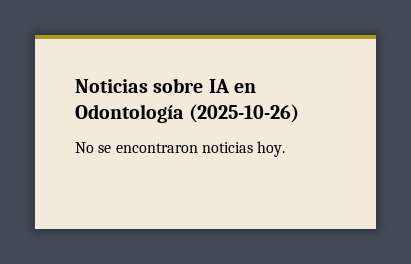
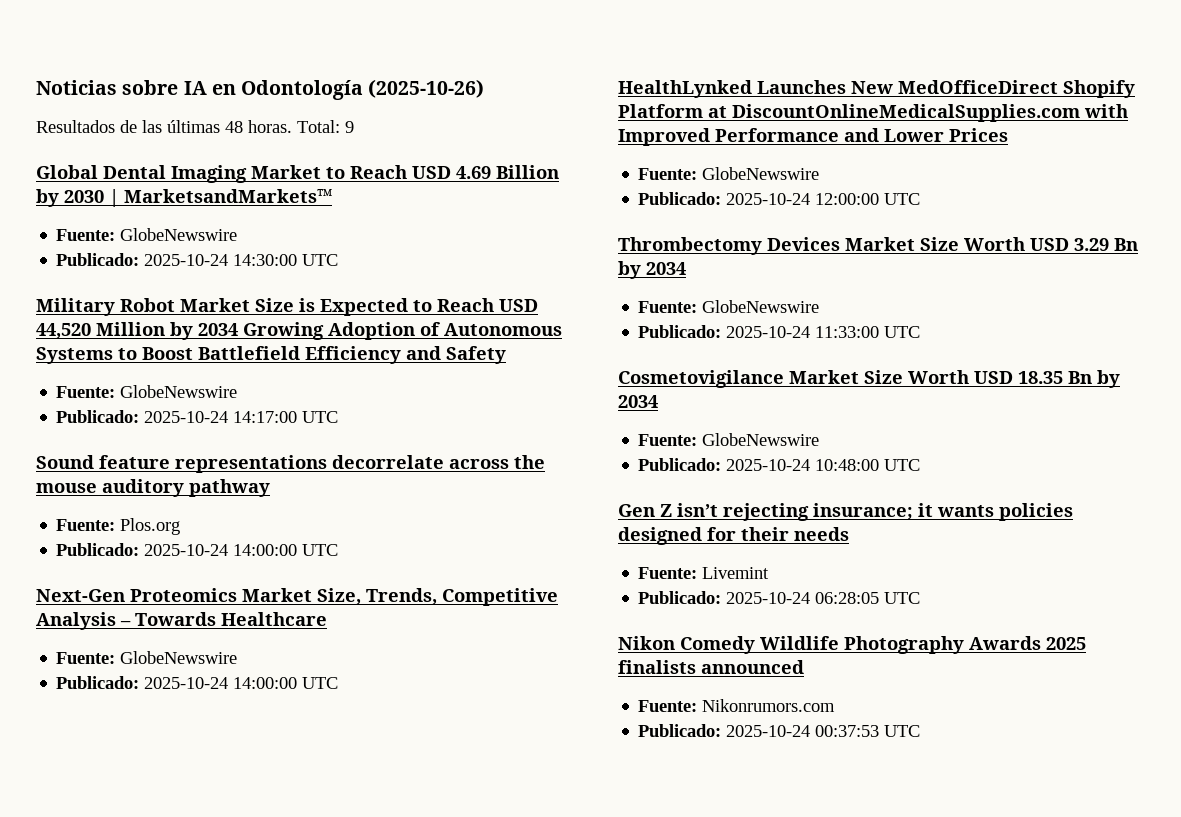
[75,141,286,157] No se encontraron noticias hoy. -> [36,120,354,133] [36,165,559,183] [36,189,332,207] [56,228,238,241] [56,253,339,266] [36,298,538,316] [36,322,562,340] [36,346,506,364] [56,385,238,398] [56,410,339,423] [36,455,545,473] [36,479,270,497] [56,518,181,535] [56,543,339,556] [36,588,558,606] [36,612,327,630] [56,651,238,664] [56,676,339,689] [618,80,1135,98] [618,104,1128,122] [618,128,1008,146] [638,167,820,180] [638,192,921,205] [618,237,1138,255] [618,261,686,279] [638,300,820,313] [638,325,921,338] [618,370,1120,388] [618,395,658,408] [638,433,820,446] [638,458,921,471] [618,503,1073,521] [618,527,849,545] [638,567,770,579] [638,591,921,604] [618,636,1086,654] [618,660,804,674] [638,699,836,712] [638,724,921,737] Resultados de las últimas 48 horas. Total: 9 // Global Dental Imaging Market to Reach USD 4.69 Billion by 2030 | MarketsandMarkets™ // Fuente: GlobeNewswire // Publicado: 2025-10-24 14:30:00 UTC // Military Robot Market Size is Expected to Reach USD 44,520 Million by 2034 Growing Adoption of Autonomous Systems to Boost Battlefield Efficiency and Safety // Fuente: GlobeNewswire // Publicado: 2025-10-24 14:17:00 UTC // Sound feature representations decorrelate across the mouse auditory pathway // Fuente: Plos.org // Publicado: 2025-10-24 14:00:00 UTC // Next-Gen Proteomics Market Size, Trends, Competitive Analysis – Towards Healthcare // Fuente: GlobeNewswire // Publicado: 2025-10-24 14:00:00 UTC // HealthLynked Launches New MedOfficeDirect Shopify Platform at DiscountOnlineMedicalSupplies.com with Improved Performance and Lower Prices // Fuente: GlobeNewswire // Publicado: 2025-10-24 12:00:00 UTC // Thrombectomy Devices Market Size Worth USD 3.29 Bn by 2034 // Fuente: GlobeNewswire // Publicado: 2025-10-24 11:33:00 UTC // Cosmetovigilance Market Size Worth USD 18.35 Bn by 2034 // Fuente: GlobeNewswire // Publicado: 2025-10-24 10:48:00 UTC // Gen Z isn’t rejecting insurance; it wants policies designed for their needs // Fuente: Livemint // Publicado: 2025-10-24 06:28:05 UTC // Nikon Comedy Wildlife Photography Awards 2025 finalists announced // Fuente: Nikonrumors.com // Publicado: 2025-10-24 00:37:53 UTC

